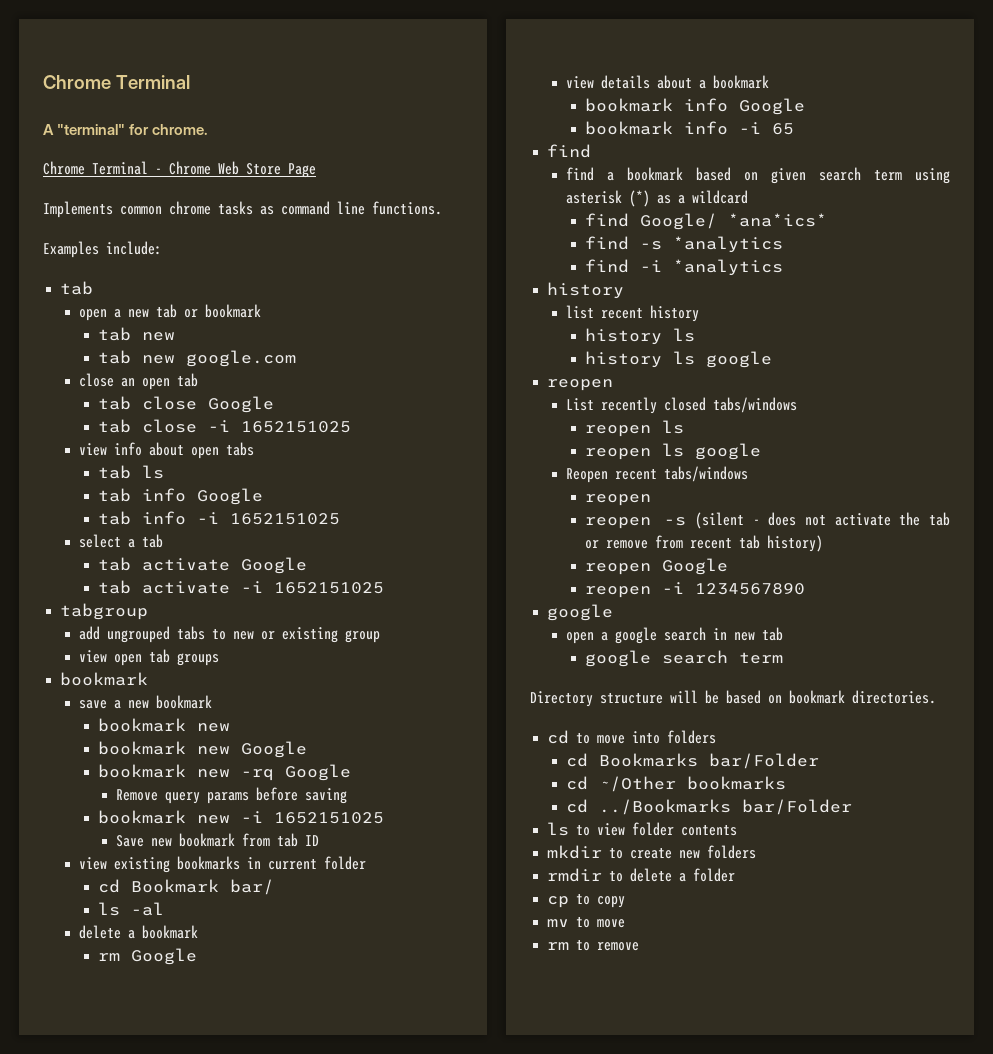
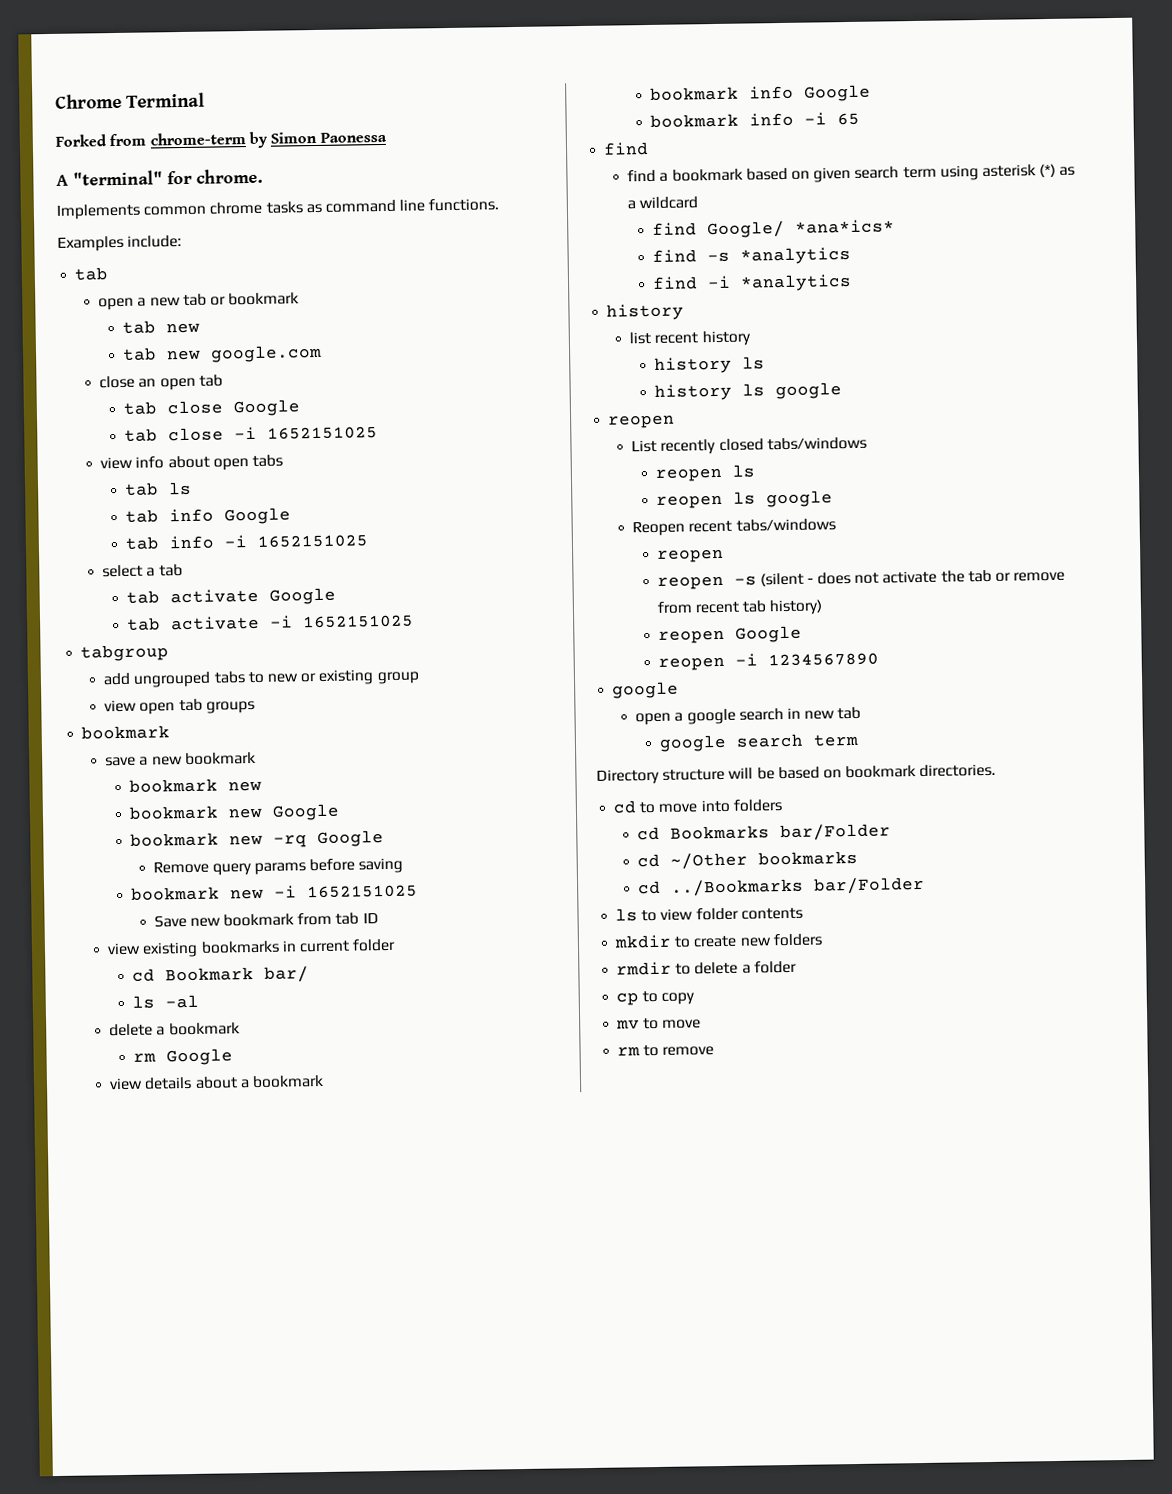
[43,124,209,135] [43,161,316,178] A "terminal" for chrome. // Chrome Terminal - Chrome Web Store Page -> [55,131,387,148] [56,168,263,186] Forked from chrome-term by Simon Paonessa // A "terminal" for chrome.

